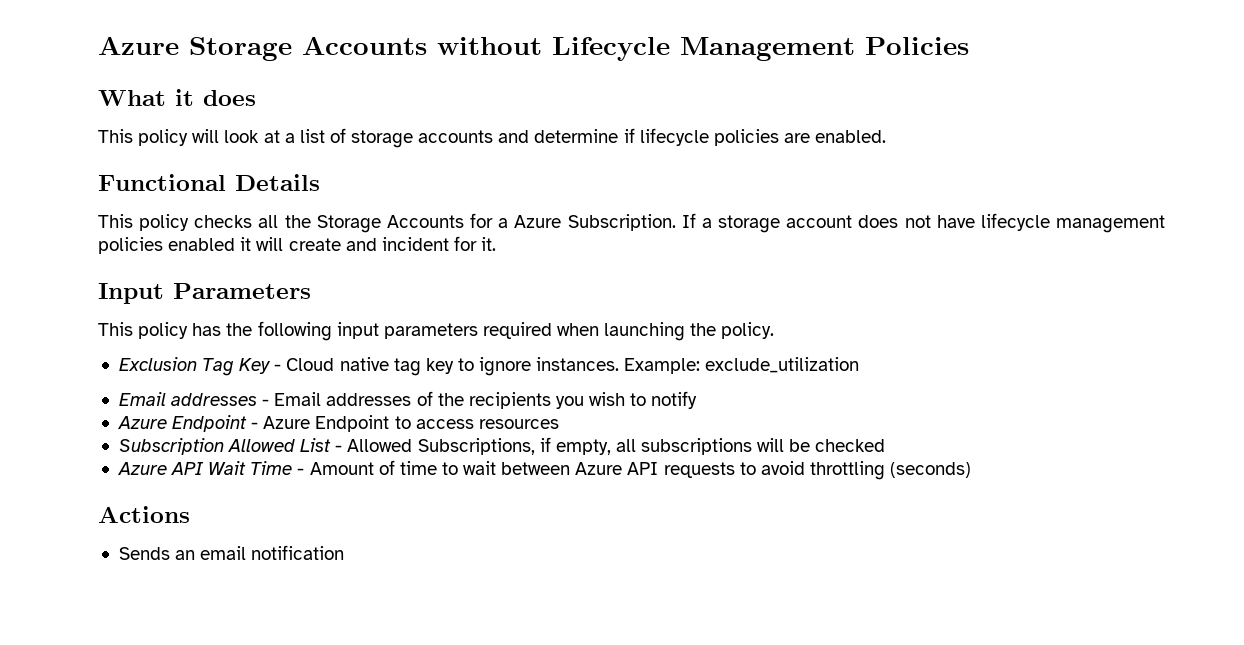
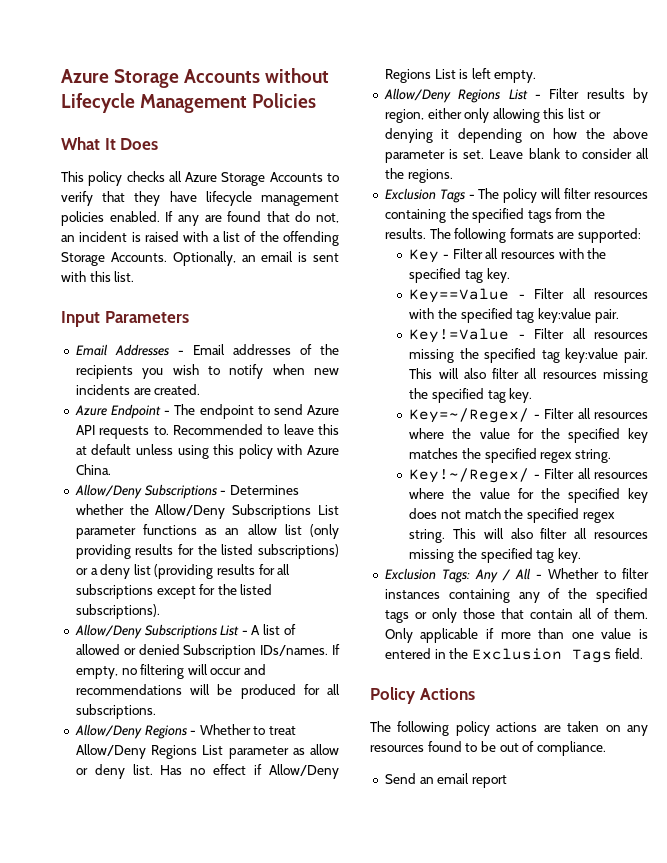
[175,89,256,106] [98,128,887,148] [98,174,320,191] it does // This policy will look at a list of storage accounts and determine if lifecycle policies are enabled. // Functional Details -> [104,138,159,150] It Does
[284,213,1165,233] [98,236,497,254] [98,283,311,304] [98,321,775,341] [118,357,860,376] [118,392,258,406] the Storage Accounts for a Azure Subscription. If a storage account does not have lifecycle management policies enabled it will create and incident for it. // Input Parameters // This policy has the following input parameters required when launching the policy. // Exclusion Tag Key - Cloud native tag key to ignore instances. Example: exclude_utilization // Email addresses -> [185,172,339,186] [61,191,339,206] [61,211,339,226] [61,231,339,246] [61,251,340,266] [61,271,135,282] [61,311,189,327] [75,344,169,356] Azure Storage Accounts to verify that they have lifecycle management policies enabled. If any are found that do not, an incident is raised with a list of the offending Storage Accounts. Optionally, an email is sent with this list. // Input Parameters // Email Addresses
[117,415,559,432] [118,437,886,455] [117,460,972,480] [98,506,190,523] [118,545,345,560] // Azure Endpoint - Azure Endpoint to access resources // Subscription Allowed List - Allowed Subscriptions, if empty, all subscriptions will be checked // Azure API Wait Time - Amount of time to wait between Azure API requests to avoid throttling (seconds) // Actions // Sends an email notification -> [272,364,339,375] [75,384,201,395] [74,404,339,419] [75,424,339,439] [75,444,340,459] [75,464,111,475] [74,484,299,499] [75,504,339,519] [75,524,339,539] [75,544,339,559] [75,564,291,579] [75,584,273,599] [75,604,160,619] [74,624,296,639] [75,644,340,659] [75,664,267,679] [75,684,340,699] [75,704,156,719] [74,724,297,739] [75,744,339,759] [75,764,339,779] [384,68,537,83] [383,88,648,103] [384,108,601,123] [384,128,648,143] [384,148,649,163] [384,168,453,183] [384,188,648,203] [384,208,606,223] [384,228,642,243] [409,248,607,263] [409,268,510,283] [409,288,648,303] [409,308,619,323] [409,328,648,343] [409,348,648,363] [409,368,648,383] [409,388,533,403] [409,408,648,423] [409,428,648,443] [409,448,611,463] [409,468,648,483] [409,488,648,503] [409,508,615,523] [409,528,648,543] [409,548,581,563] [384,568,649,583] [384,588,648,603] [384,608,648,623] [384,628,648,643] [384,648,644,663] [370,687,475,704] [370,721,648,736] [370,741,606,756] [384,773,507,788] when new incidents are created. // Azure Endpoint - The endpoint to send Azure API requests to. Recommended to leave this at default unless using this policy with Azure China. // Allow/Deny Subscriptions - Determines whether the Allow/Deny Subscriptions List parameter functions as an allow list (only providing results for the listed subscriptions) or a deny list (providing results for all subscriptions except for the listed subscriptions). // Allow/Deny Subscriptions List - A list of allowed or denied Subscription IDs/names. If empty, no filtering will occur and recommendations will be produced for all subscriptions. // Allow/Deny Regions - Whether to treat Allow/Deny Regions List parameter as allow or deny list. Has no effect if Allow/Deny Regions List is left empty. // Allow/Deny Regions List - Filter results by region, either only allowing this list or denying it depending on how the above parameter is set. Leave blank to consider all the regions. // Exclusion Tags - The policy will filter resources containing the specified tags from the results. The following formats are supported: // Key - Filter all resources with the specified tag key. // Key==Value - Filter all resources with the specified tag key:value pair. // Key!=Value - Filter all resources missing the specified tag key:value pair. This will also filter all resources missing the specified tag key. // Key=~/Regex/ - Filter all resources where the value for the specified key matches the specified regex string. // Key!~/Regex/ - Filter all resources where the value for the specified key does not match the specified regex string. This will also filter all resources missing the specified tag key. // Exclusion Tags: Any / All - Whether to filter instances containing any of the specified tags or only those that contain all of them. Only applicable if more than one value is entered in the Exclusion Tags field. // Policy Actions // The following policy actions are taken on any resources found to be out of compliance. // Send an email report

